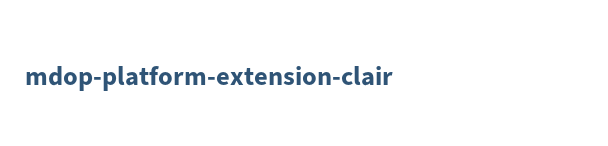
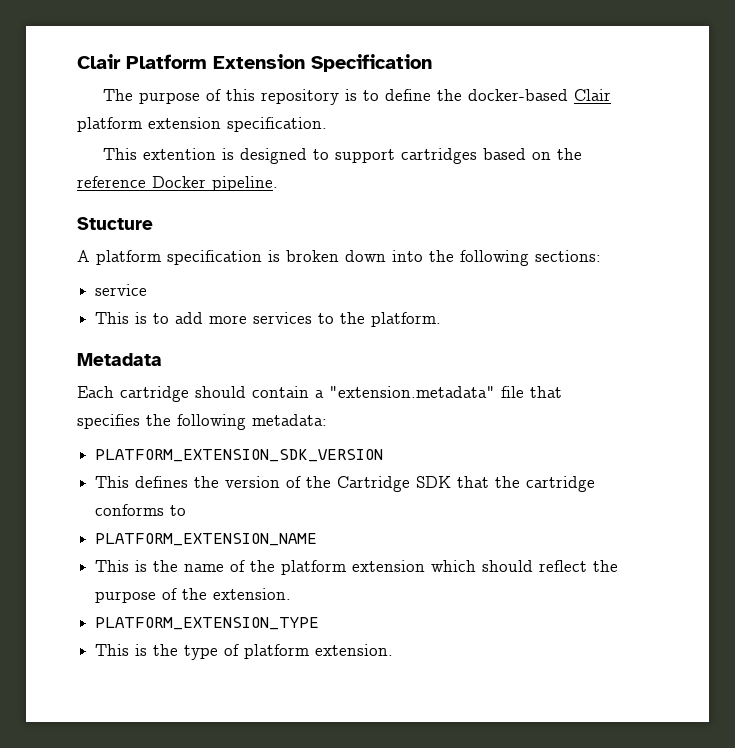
[25,66,393,91] mdop-platform-extension-clair -> [77,54,432,72] [102,89,611,105] [77,117,327,132] [102,148,582,164] [77,176,278,191] [77,217,153,230] [77,250,601,266] [95,284,148,296] [95,312,442,327] [77,353,162,366] [77,386,562,402] [77,414,327,430] [95,449,384,462] [95,476,596,492] [95,504,187,516] [95,533,318,546] [95,560,619,575] [95,588,292,603] [95,617,320,630] [95,644,394,660] Clair Platform Extension Specification // The purpose of this repository is to define the docker-based Clair platform extension specification. // This extention is designed to support cartridges based on the reference Docker pipeline. // Stucture // A platform specification is broken down into the following sections: // service // This is to add more services to the platform. // Metadata // Each cartridge should contain a "extension.metadata" file that specifies the following metadata: // PLATFORM_EXTENSION_SDK_VERSION // This defines the version of the Cartridge SDK that the cartridge conforms to // PLATFORM_EXTENSION_NAME // This is the name of the platform extension which should reflect the purpose of the extension. // PLATFORM_EXTENSION_TYPE // This is the type of platform extension.

